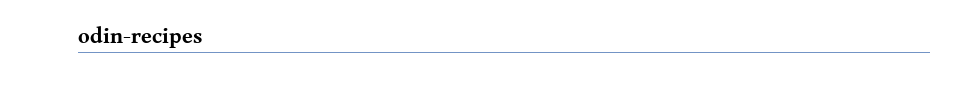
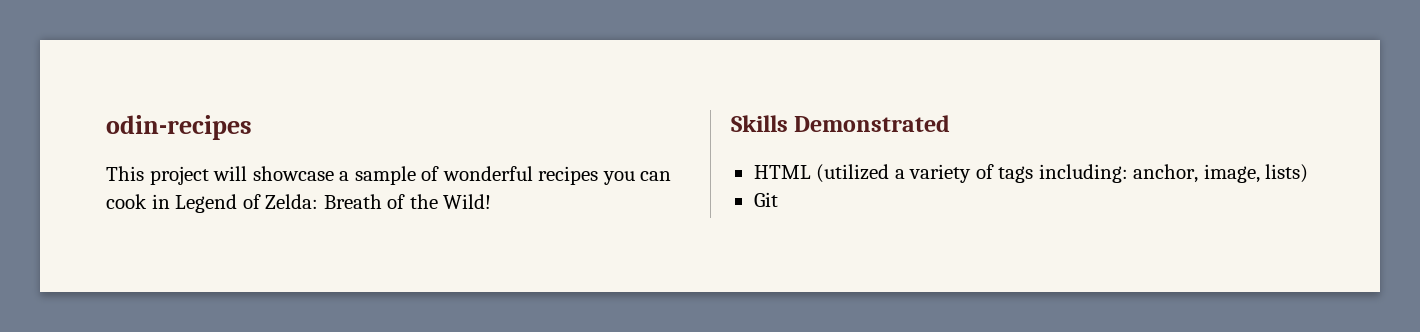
(202, 37) none -> [106,166,672,185] [106,194,492,213] [731,115,951,132] [753,164,1309,183] [753,192,778,207] // This project will showcase a sample of wonderful recipes you can cook in Legend of Zelda: Breath of the Wild! // Skills Demonstrated // HTML (utilized a variety of tags including: anchor, image, lists) // Git

